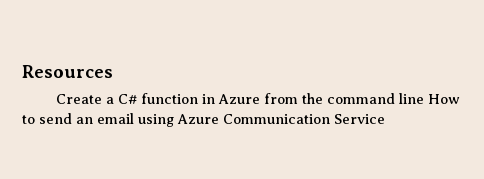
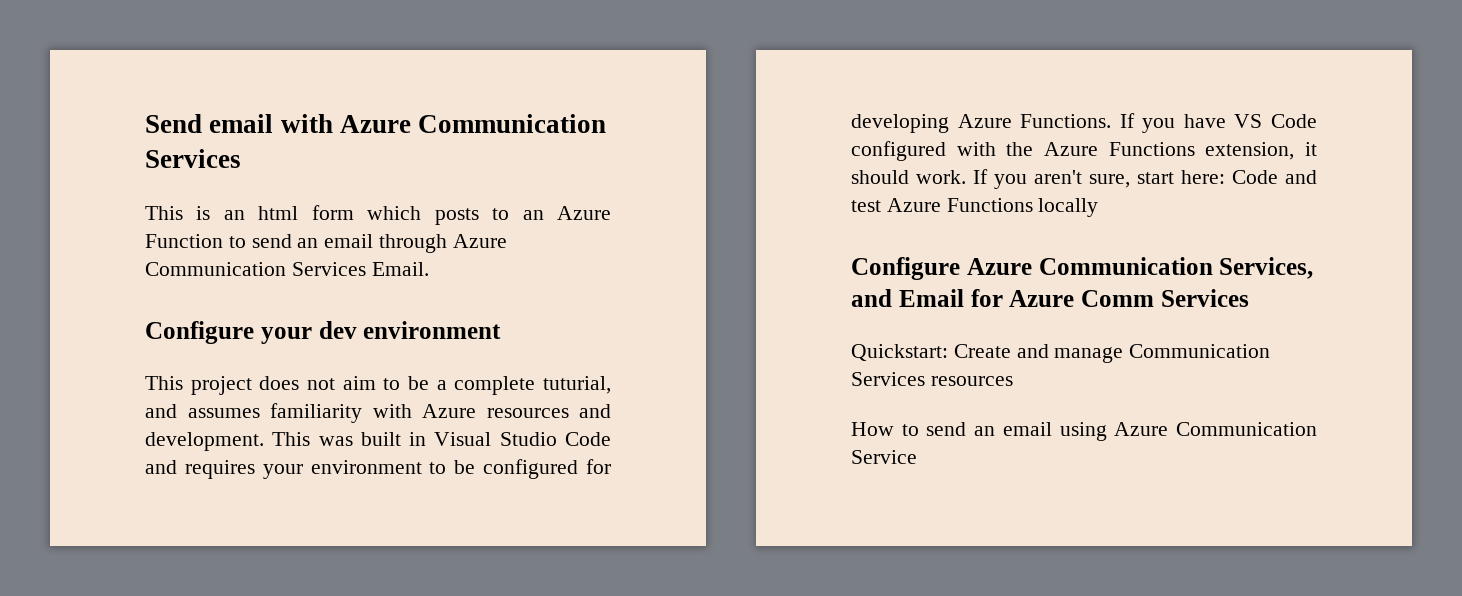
[22,65,113,78] [55,93,424,104] Resources // Create a C# function in Azure from the command line -> [145,114,607,133] [145,149,241,168] [145,205,611,225] [145,234,507,253] [145,262,429,276] [145,321,502,344] [145,376,611,395] [145,403,611,423] [145,432,611,451] [145,459,611,479] [851,113,1317,133] [851,141,1317,161] [851,169,1317,189] [851,198,1099,217] [851,257,1314,280] [851,289,1249,307] [851,344,1271,363] [851,372,1013,386] Send email with Azure Communication Services // This is an html form which posts to an Azure Function to send an email through Azure Communication Services Email. // Configure your dev environment // This project does not aim to be a complete tuturial, and assumes familiarity with Azure resources and development. This was built in Visual Studio Code and requires your environment to be configured for developing Azure Functions. If you have VS Code configured with the Azure Functions extension, it should work. If you aren't sure, start here: Code and test Azure Functions locally // Configure Azure Communication Services, and Email for Azure Comm Services // Quickstart: Create and manage Communication Services resources //

